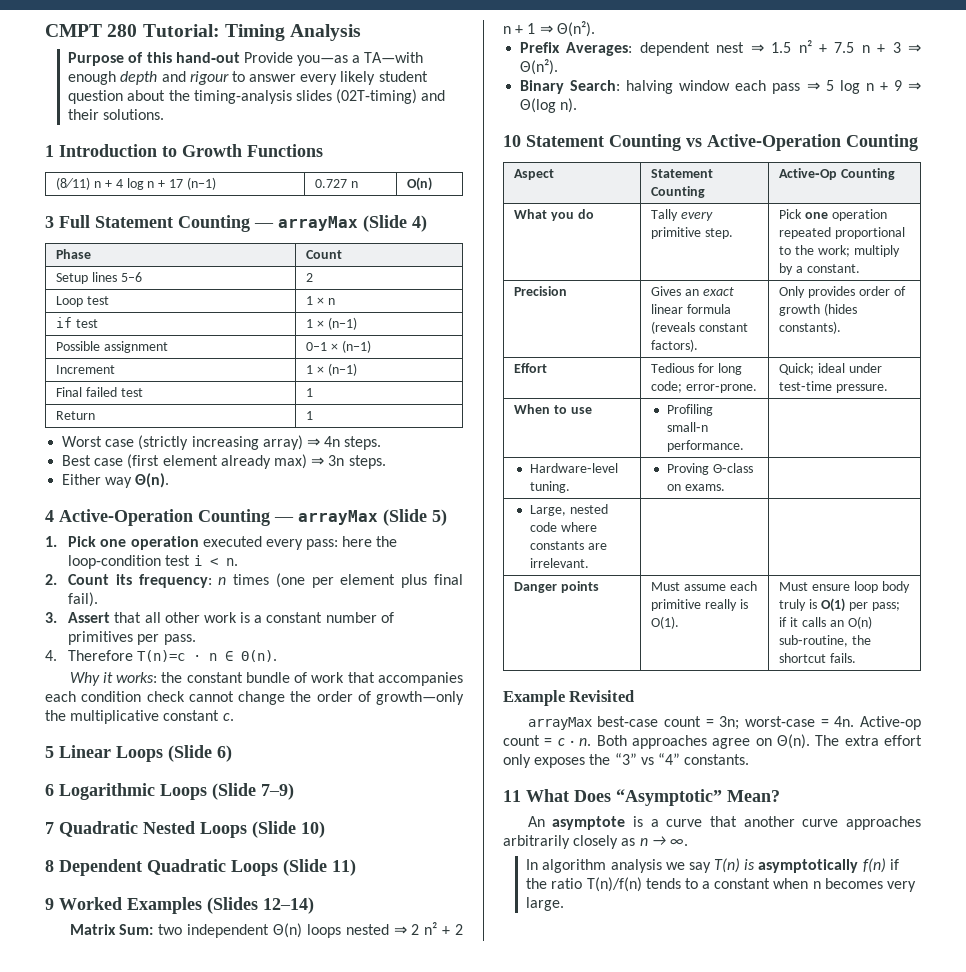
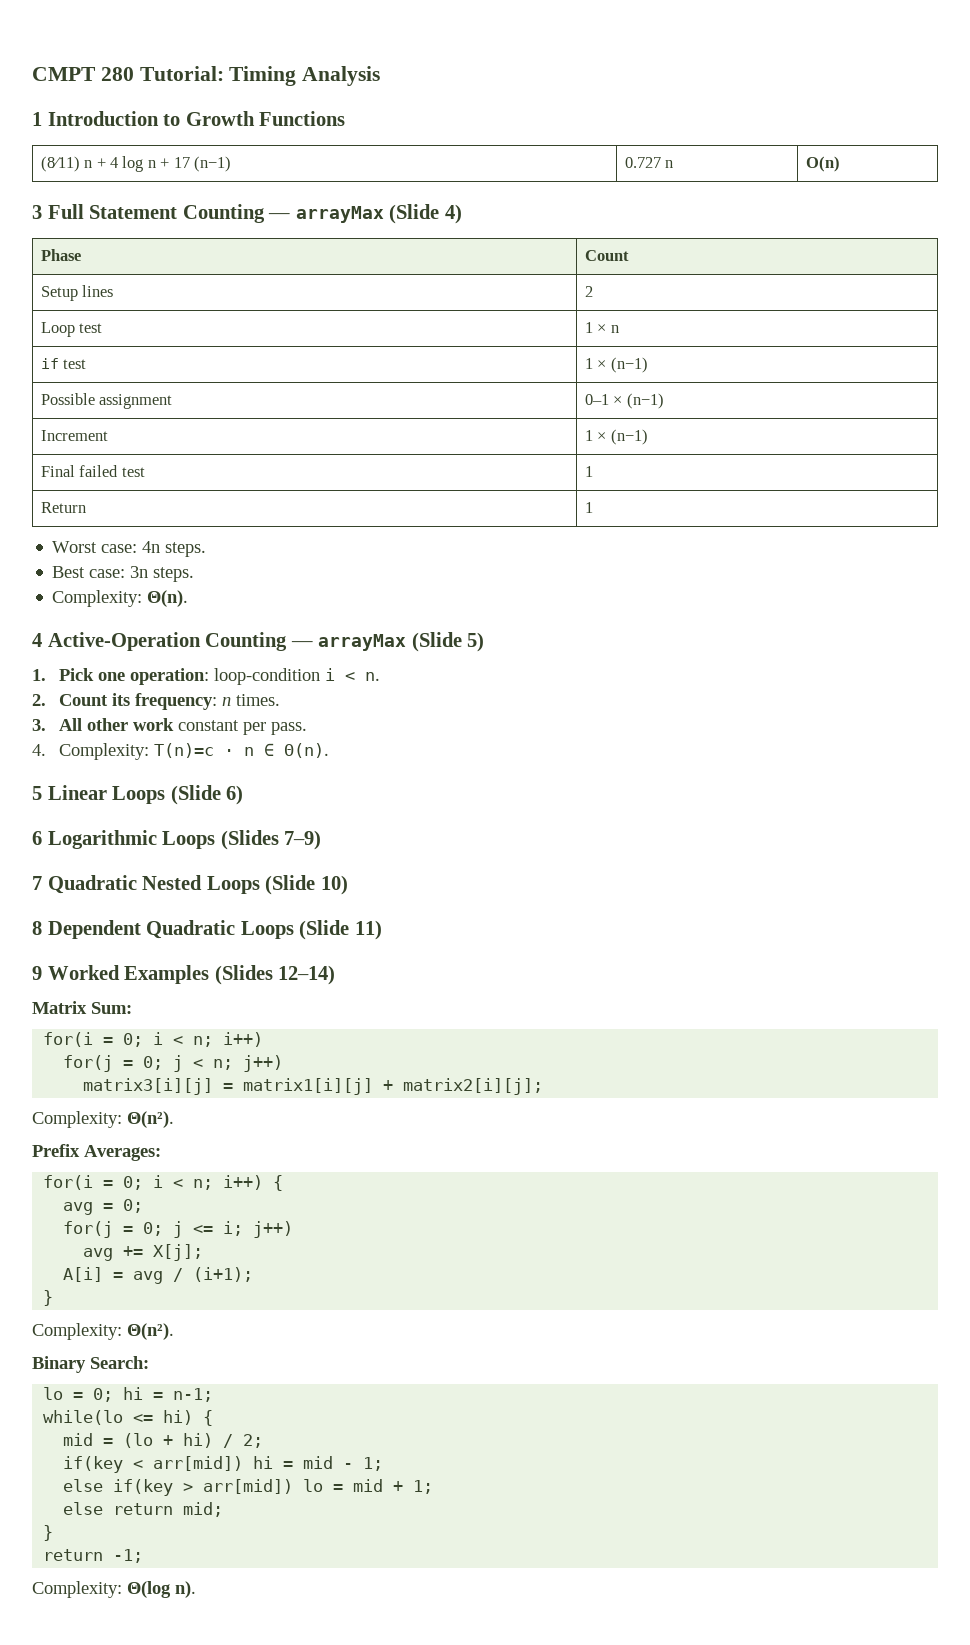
[68,52,424,66] [68,71,428,85] [68,89,446,104] [68,109,165,120] // Purpose of this hand‑out Provide you—as a TA—with enough depth and rigour to answer every likely student question about the timing‑analysis slides (02T‑timing) and their solutions. -> (381, 76) none
[120,272,142,282] 5–6 -> (114, 291) none
[105,435,382,450] [62,454,325,469] case (strictly increasing array) ⇒ 4n steps. // Best case (first element already max) ⇒ -> [101,541,207,557] [52,566,126,578] case: 4n steps. // Best case:
[62,474,133,488] Either way -> [52,590,143,607] Complexity:
[130,536,398,550] [68,555,191,569] operation executed every pass: here the loop‑condition test -> [129,668,320,685] operation: loop‑condition
[233,573,464,588] [68,592,99,607] [45,612,394,623] [68,631,134,645] times (one per element plus final fail). // 3. Assert that all other work is a constant number of primitives -> [235,694,280,706] [32,718,239,731] times. // 3. All other work constant
[68,650,134,661] Therefore -> [58,743,149,760] Complexity:
[69,672,463,686] [45,691,464,705] [45,710,234,724] // Why it works: the constant bundle of work that accompanies each condition check cannot change the order of growth—only the multiplicative constant c. -> (329, 750) none
[212,783,256,800] (Slide -> [220,830,279,850] (Slides
[158,922,463,938] [503,21,595,37] [520,40,922,56] [520,59,559,75] [520,80,921,94] [520,98,578,113] [503,134,918,151] [514,169,555,180] [651,169,714,178] [651,186,706,198] [779,168,896,180] [514,209,594,221] [651,209,714,221] [651,227,734,239] [779,209,887,221] [779,227,906,239] [779,245,900,257] [779,263,860,275] [514,286,568,296] [651,286,734,296] [651,304,732,314] [651,321,749,334] [651,339,699,352] [779,286,906,298] [779,303,858,316] [779,321,842,334] [514,363,548,373] [651,363,742,375] [651,381,758,393] [779,363,882,375] [779,381,889,393] [514,404,592,414] [666,404,713,416] [666,422,708,432] [666,440,744,452] [529,463,618,473] [529,481,570,493] [666,463,753,475] [666,484,725,491] [529,504,608,516] [529,522,597,532] [529,541,607,550] [529,558,589,568] [514,581,600,593] [651,581,757,591] [651,599,748,611] [651,616,680,629] [779,581,910,593] [779,598,900,612] [779,616,872,629] [779,635,872,647] [779,653,857,663] [503,690,635,706] [527,716,921,730] [503,734,922,749] [503,753,750,768] [503,789,780,806] [527,816,921,830] [503,835,688,849] [526,858,899,873] [526,877,917,892] [526,897,565,911] two independent Θ(n) loops nested ⇒ 2 n² + 2 n + 1 ⇒ Θ(n²). // Prefix Averages: dependent nest ⇒ 1.5 n² + 7.5 n + 3 ⇒ Θ(n²). // Binary Search: halving window each pass ⇒ 5 log n + 9 ⇒ Θ(log n). // 10 Statement Counting vs Active‑Operation Counting // Aspect | Statement Counting | Active‑Op Counting // What you do | Tally every primitive step. | Pick one operation repeated proportional to the work; multiply by a constant. // Precision | Gives an exact linear formula (reveals constant factors). | Only provides order of growth (hides constants). // Effort | Tedious for long code; error‑prone. | Quick; ideal under test‑time pressure. // When to use | Profiling small‑n performance. | // Hardware‑level tuning. | Proving Θ‑class on exams. | // Large, nested code where constants are irrelevant. | | // Danger points | Must assume each primitive really is O(1). | Must ensure loop body truly is O(1) per pass; if it calls an O(n) sub‑routine, the shortcut fails. // Example Revisited // arrayMax best‑case count = 3n; worst‑case = 4n. Active‑op count = c · n. Both approaches agree on Θ(n). The extra effort only exposes the “3” vs “4” constants. // 11 What Does “Asymptotic” Mean? // An asymptote is a curve that another curve approaches arbitrarily closely as n → ∞. // In algorithm analysis we say T(n) is asymptotically f(n) if the ratio T(n)/f(n) tends to a constant when n becomes very large. -> [43,1032,264,1047] [63,1055,284,1072] [83,1078,544,1095] [32,1111,174,1128] [32,1144,161,1161] [43,1175,284,1191] [63,1199,144,1215] [63,1221,294,1238] [83,1244,204,1261] [63,1267,254,1284] [43,1290,54,1306] [32,1323,174,1340] [32,1356,149,1373] [43,1387,214,1402] [43,1410,214,1426] [63,1433,264,1448] [63,1456,384,1473] [63,1479,434,1496] [63,1502,224,1517] [43,1525,54,1541] [43,1549,144,1563] [32,1581,196,1598] // for(i = 0; i < n; i++) // for(j = 0; j < n; j++) // matrix3[i][j] = matrix1[i][j] + matrix2[i][j]; // Complexity: Θ(n²). // Prefix Averages: // for(i = 0; i < n; i++) { // avg = 0; // for(j = 0; j <= i; j++) // avg += X[j]; // A[i] = avg / (i+1); // } // Complexity: Θ(n²). // Binary Search: // lo = 0; hi = n-1; // while(lo <= hi) { // mid = (lo + hi) / 2; // if(key < arr[mid]) hi = mid - 1; // else if(key > arr[mid]) lo = mid + 1; // else return mid; // } // return -1; // Complexity: Θ(log n).

